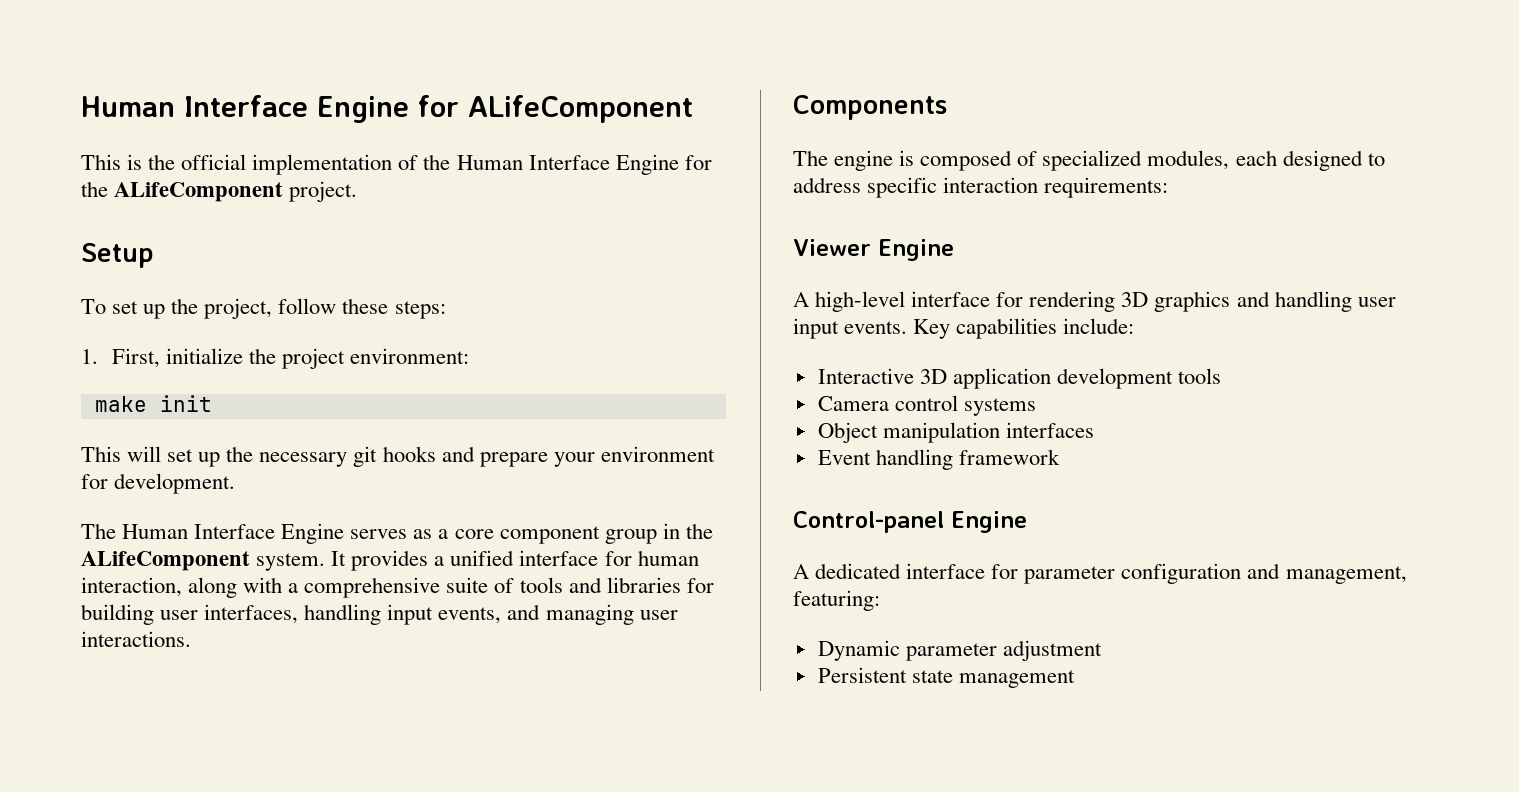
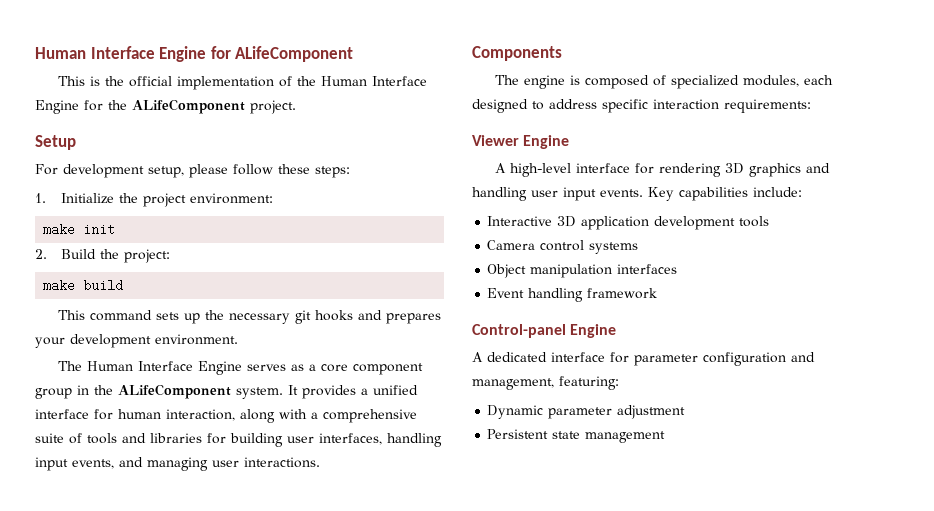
[81,298,273,319] To set up the project, -> [35,164,228,178] For development setup, please
[111,348,243,368] First, initialize -> [61,193,115,204] Initialize
[81,446,194,462] // This will set -> [35,249,171,263] [43,279,124,292] [58,310,180,321] // 2. Build the project: // make build // This command sets
[479,446,715,467] [81,473,236,494] prepare your environment for development. -> [386,313,442,324] [35,334,238,348] prepares your development environment.

